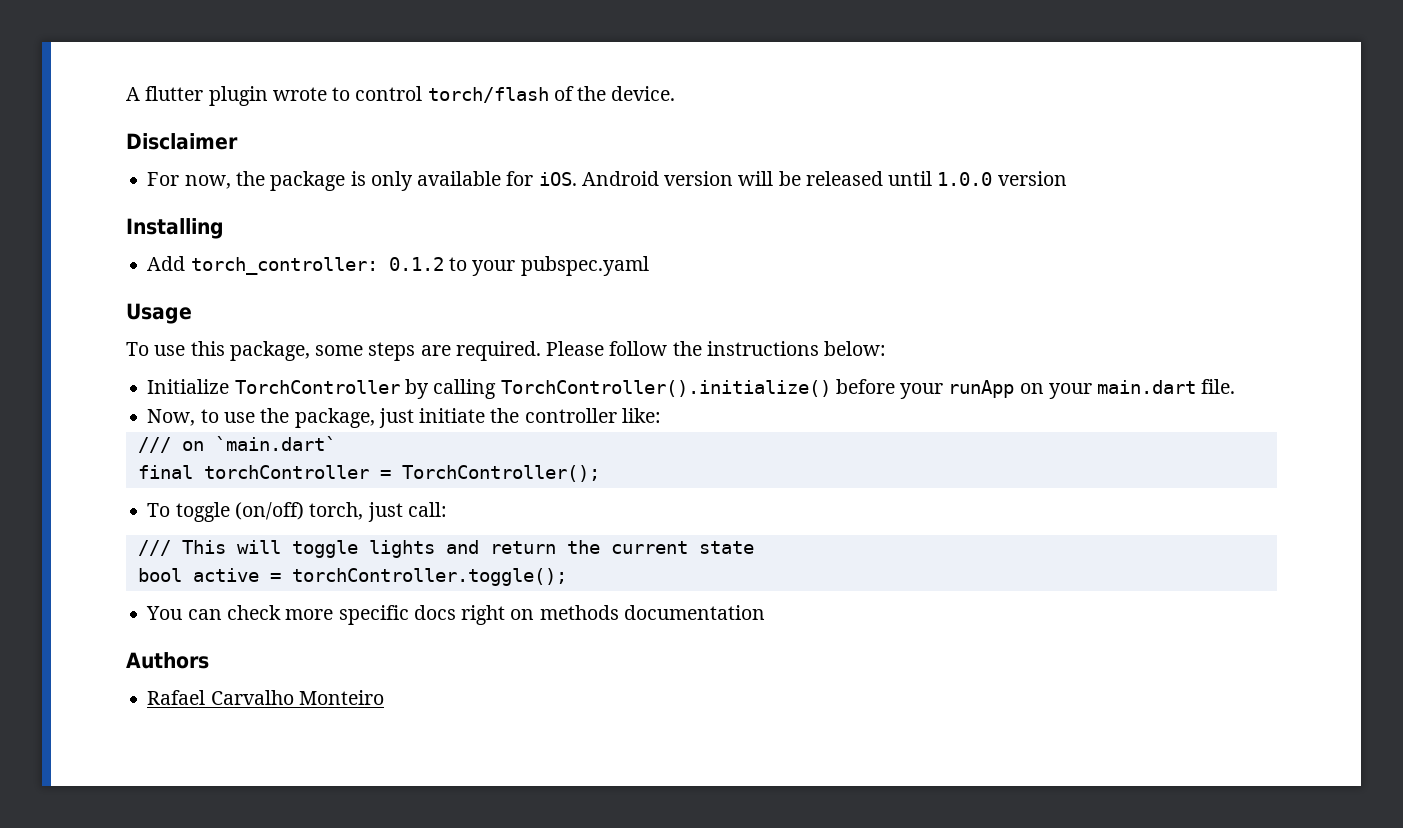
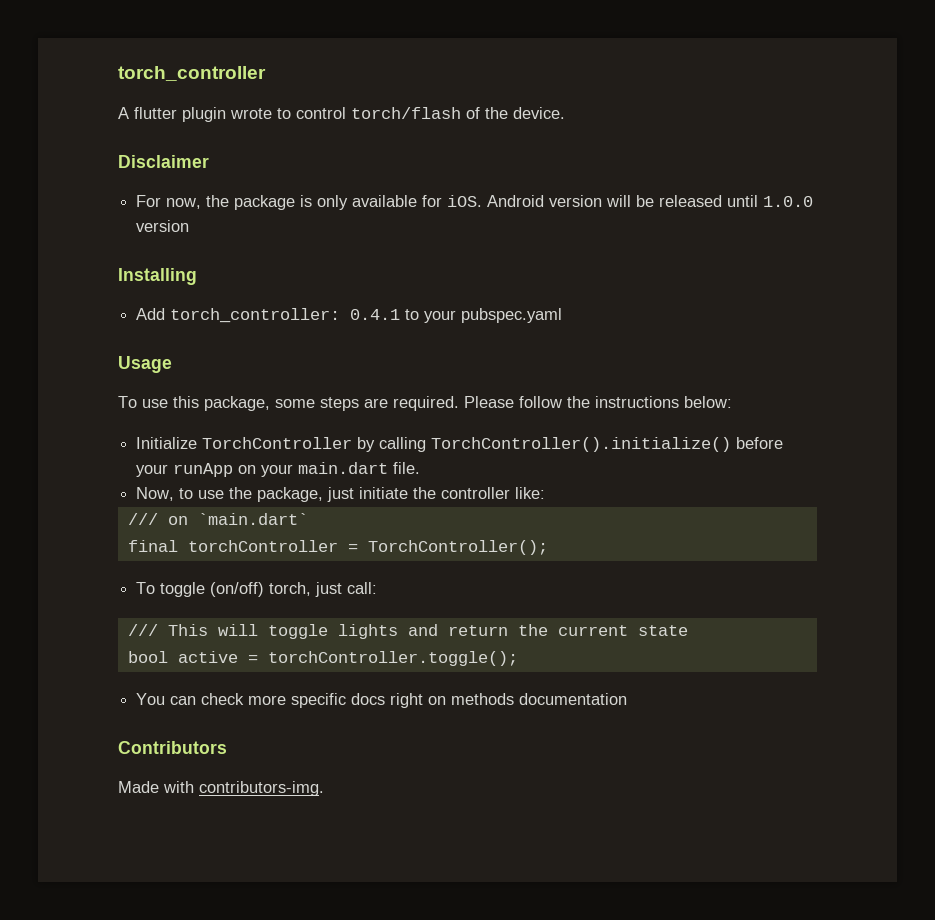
(126, 94) none -> [118,66,266,81] torch_controller //
[388,257,444,271] 0.1.2 -> [350,309,401,320] 0.4.1
[126,652,209,669] [147,690,384,705] Authors // Rafael Carvalho Monteiro -> [118,741,227,754] [118,781,324,796] Contributors // Made with contributors-img.

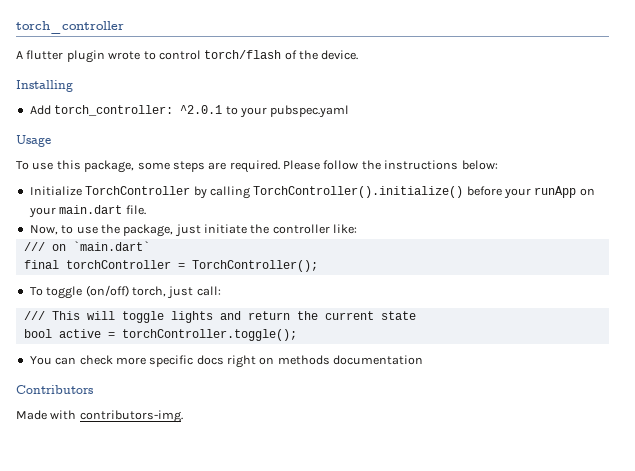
[118,155,209,168] [136,195,814,210] [136,220,190,232] // Disclaimer // For now, the package is only available for iOS. Android version will be released until 1.0.0 version -> (359, 55) none
[350,309,401,320] 0.4.1 -> [180,105,223,114] ^2.0.1

